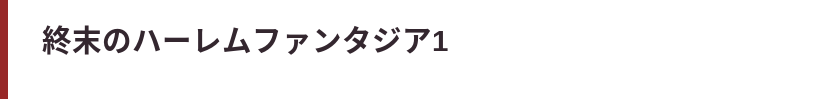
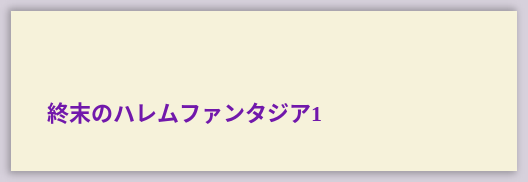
[162,37,192,51] ー -> (135, 113) none

